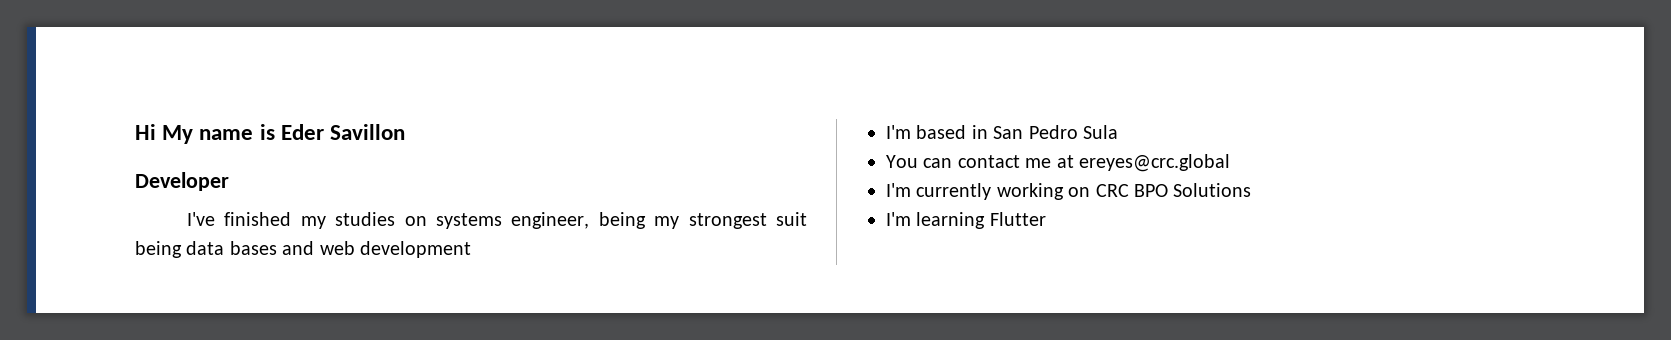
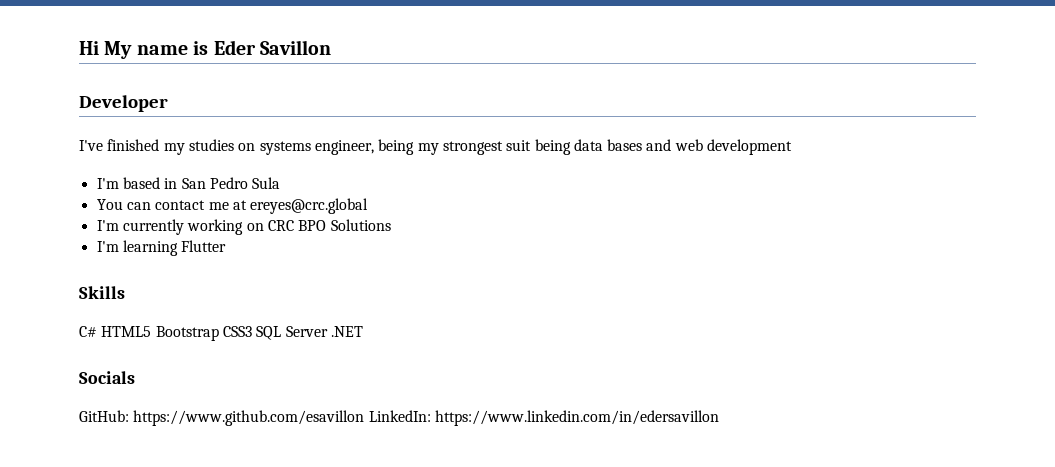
(1046, 219) none -> [79,286,125,299] [79,326,363,341] [79,371,135,384] [79,410,719,426] // Skills // C# HTML5 Bootstrap CSS3 SQL Server .NET // Socials // GitHub: https://www.github.com/esavillon LinkedIn: https://www.linkedin.com/in/edersavillon

